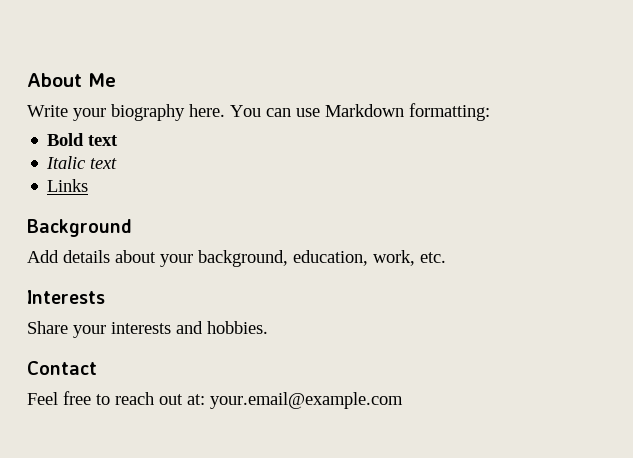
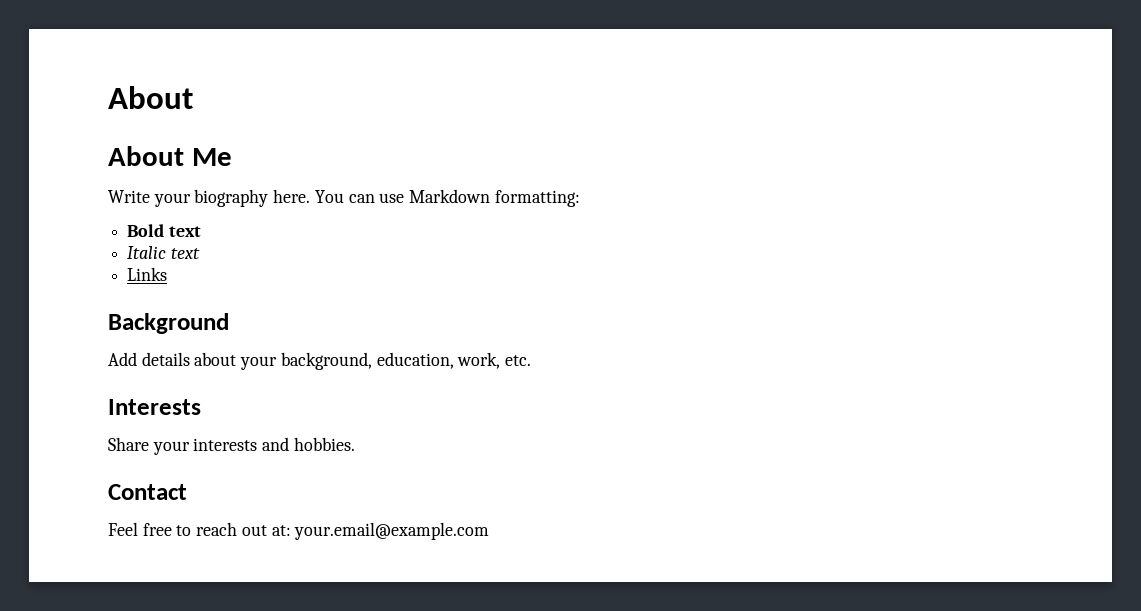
[27,73,82,87] About -> [108,86,193,109] [108,146,184,166] About // About

